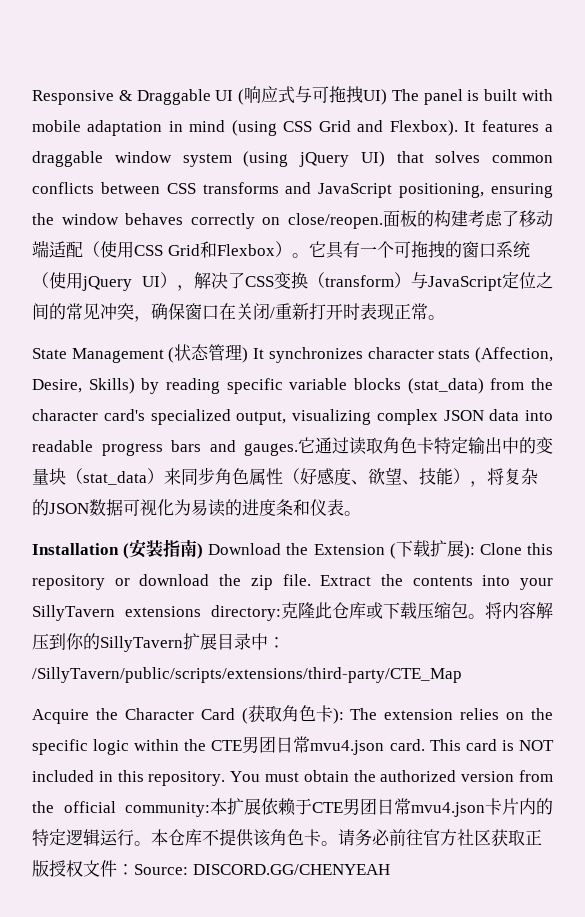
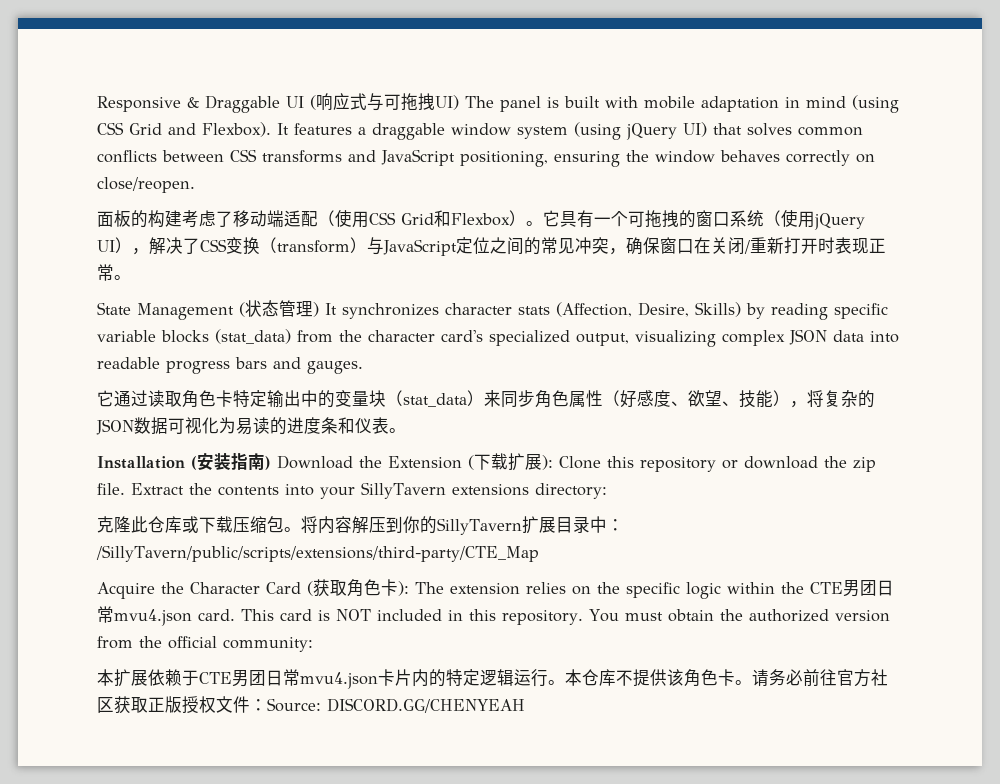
(383, 221) none -> (195, 185) //
(298, 449) none -> (363, 367) //
(281, 613) none -> (607, 491) //
(210, 809) none -> (313, 644) //

